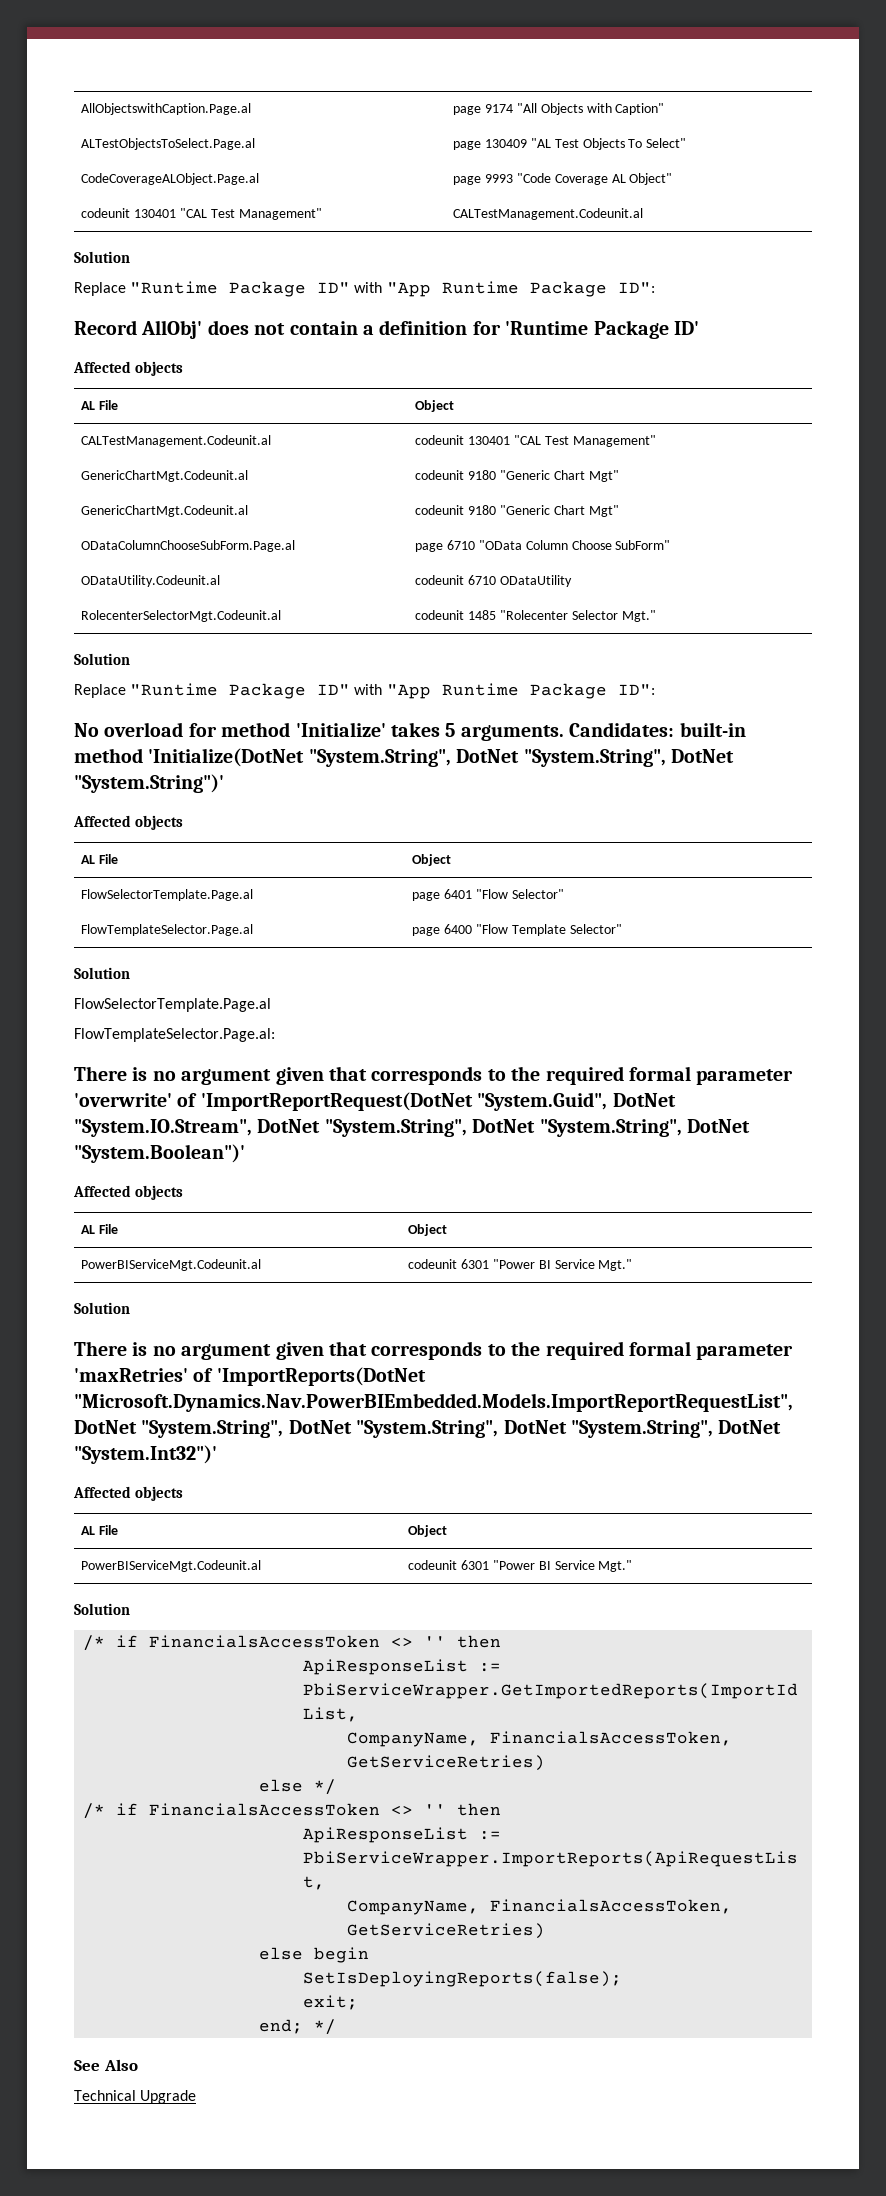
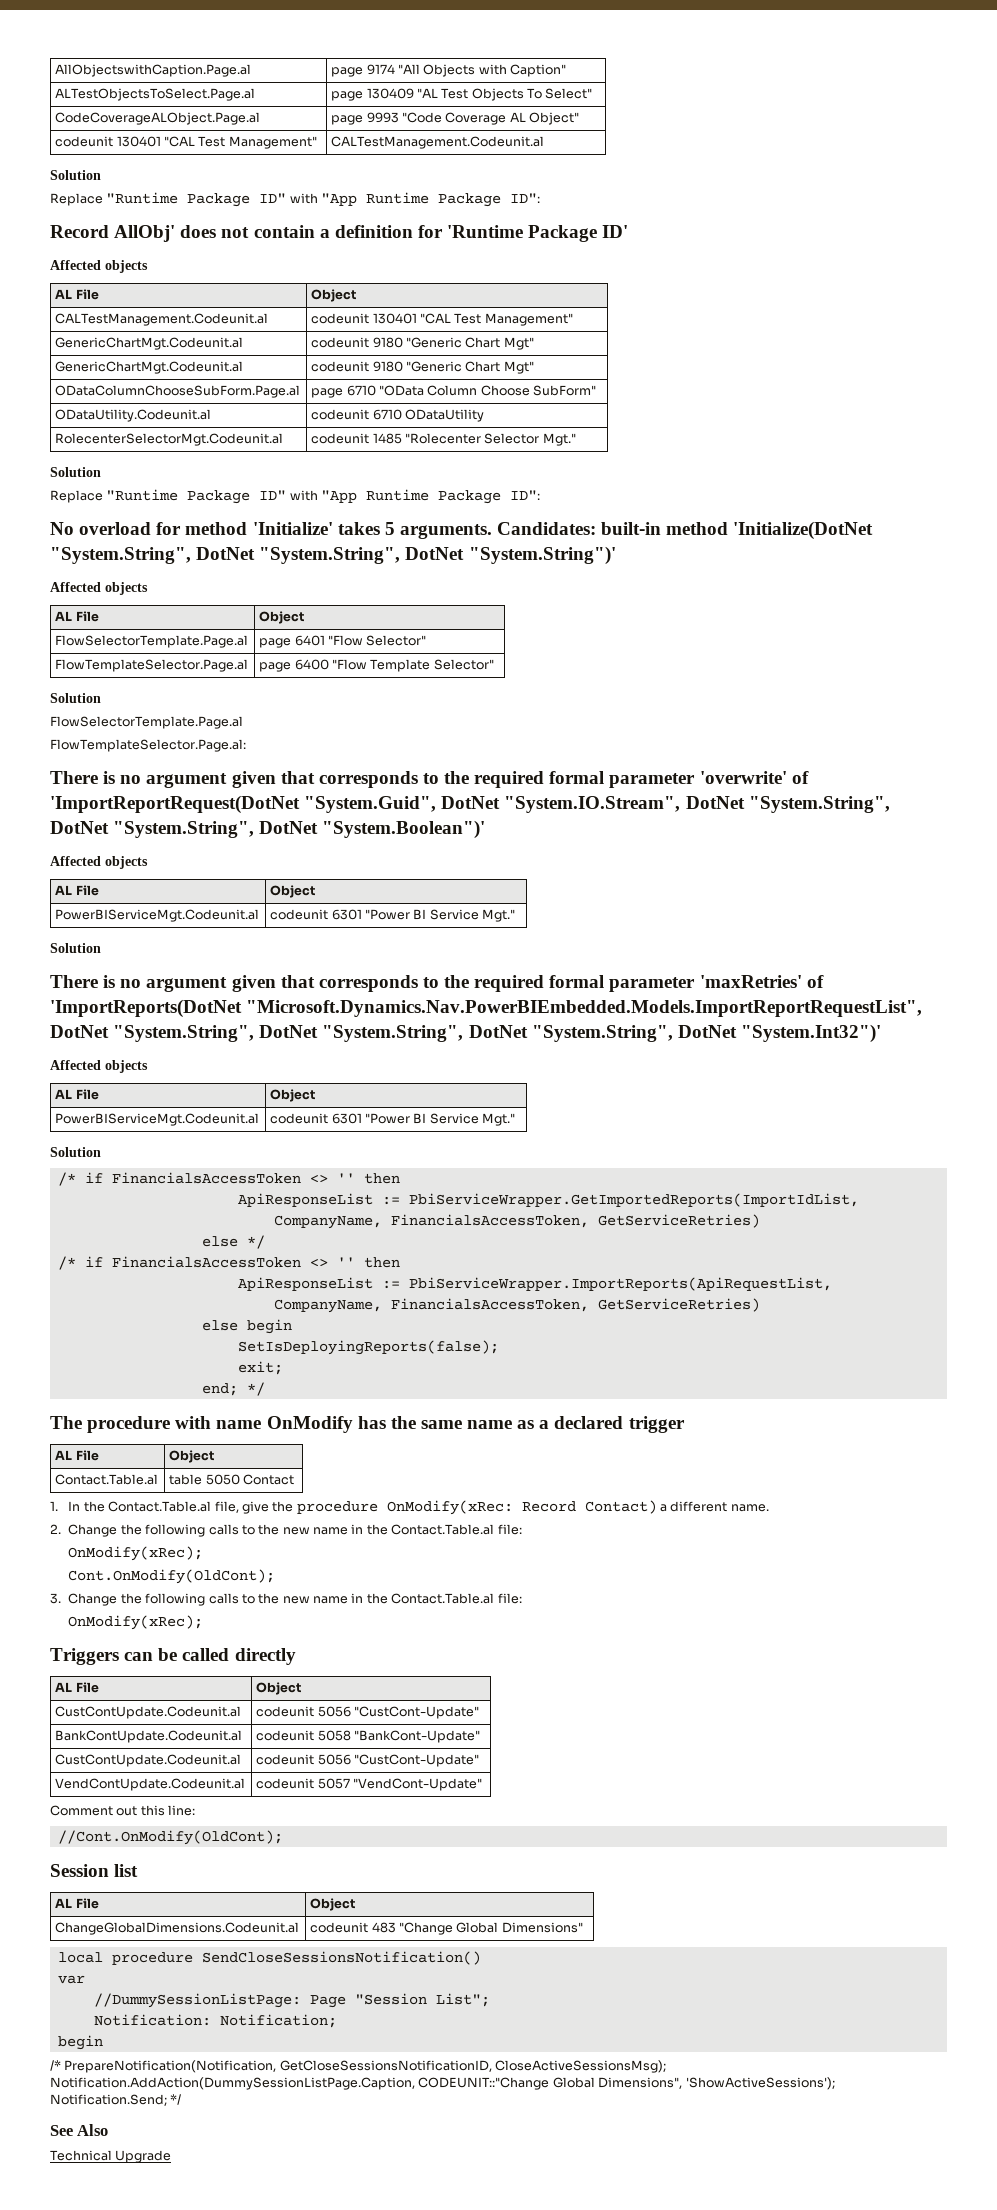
(337, 2027) none -> [50,1416,685,1433] [55,1450,99,1461] [169,1450,215,1463] [55,1474,159,1485] [169,1474,294,1485] [50,1500,769,1515] [50,1524,522,1537] [68,1546,204,1561] [68,1569,276,1584] [50,1593,522,1606] [68,1615,204,1630] [50,1648,296,1665] [55,1682,99,1693] [256,1682,302,1695] [55,1706,242,1719] [256,1706,479,1719] [55,1730,243,1743] [256,1730,480,1743] [55,1754,242,1767] [256,1754,479,1767] [55,1778,246,1791] [256,1778,482,1791] [50,1805,196,1816] [57,1830,283,1845] [50,1864,139,1877] [55,1898,99,1909] [310,1898,356,1911] [55,1922,300,1935] [310,1922,583,1935] [57,1951,481,1965] [57,1975,85,1984] [93,1993,490,2008] [93,2014,337,2028] [57,2035,103,2050] [50,2060,667,2073] [50,2077,835,2090] [50,2094,182,2106] // The procedure with name OnModify has the same name as a declared trigger // AL File | Object // Contact.Table.al | table 5050 Contact // 1. In the Contact.Table.al file, give the procedure OnModify(xRec: Record Contact) a different name. // 2. Change the following calls to the new name in the Contact.Table.al file: // OnModify(xRec); // Cont.OnModify(OldCont); // 3. Change the following calls to the new name in the Contact.Table.al file: // OnModify(xRec); // Triggers can be called directly // AL File | Object // CustContUpdate.Codeunit.al | codeunit 5056 "CustCont-Update" // BankContUpdate.Codeunit.al | codeunit 5058 "BankCont-Update" // CustContUpdate.Codeunit.al | codeunit 5056 "CustCont-Update" // VendContUpdate.Codeunit.al | codeunit 5057 "VendCont-Update" // Comment out this line: // //Cont.OnModify(OldCont); // Session list // AL File | Object // ChangeGlobalDimensions.Codeunit.al | codeunit 483 "Change Global Dimensions" // local procedure SendCloseSessionsNotification() // var // //DummySessionListPage: Page "Session List"; // Notification: Notification; // begin // /* PrepareNotification(Notification, GetCloseSessionsNotificationID, CloseActiveSessionsMsg); Notification.AddAction(DummySessionListPage.Caption, CODEUNIT::"Change Global Dimensions", 'ShowActiveSessions'); Notification.Send; */

